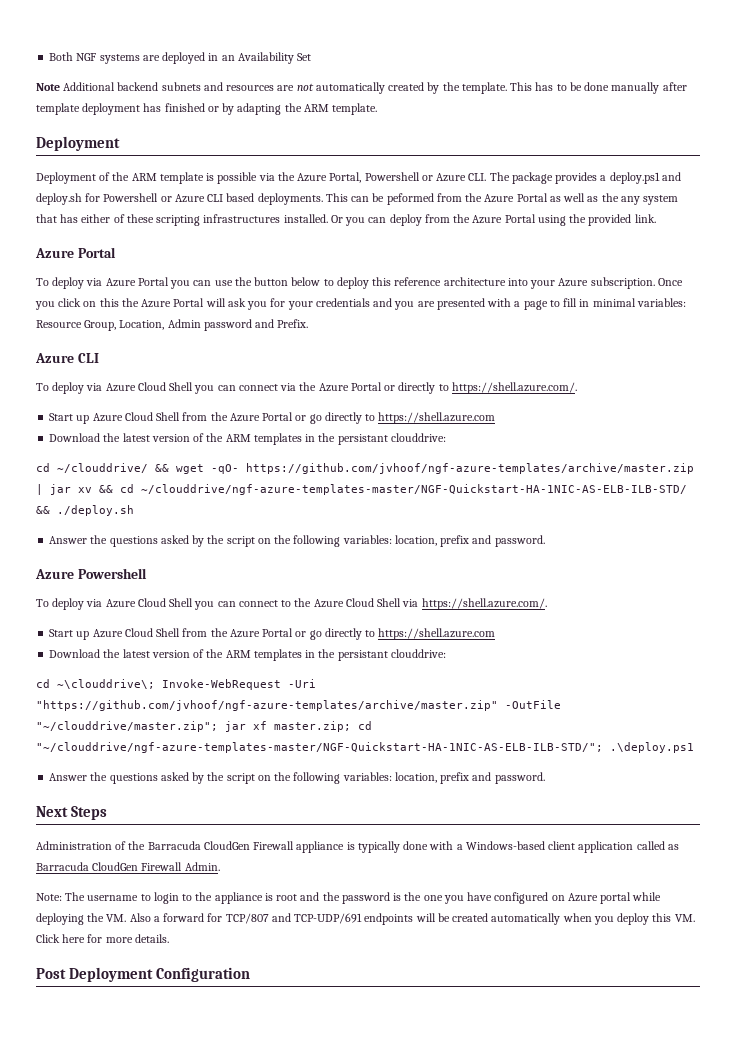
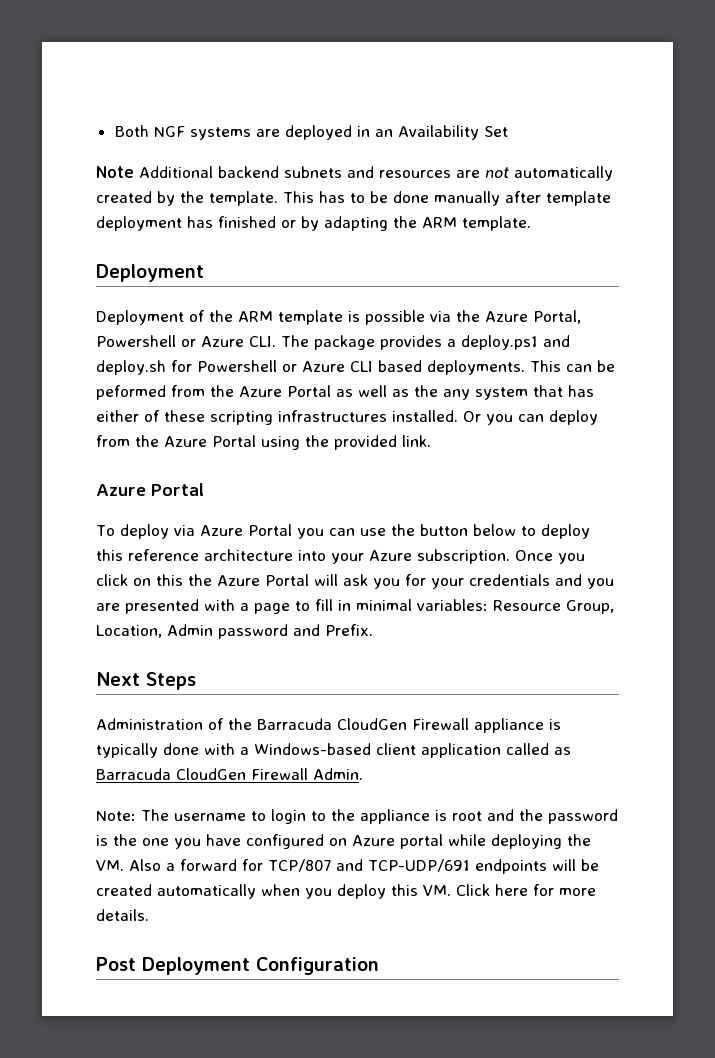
[35,353,99,363] [36,382,577,394] [49,412,496,424] [49,433,446,445] [36,463,694,474] [36,484,687,495] [36,505,134,516] [49,535,545,547] [35,568,147,579] [36,598,547,610] [49,628,496,640] [49,649,446,661] [36,679,316,690] [36,700,561,711] [36,721,372,732] [36,742,694,753] [49,772,545,784] // Azure CLI // To deploy via Azure Cloud Shell you can connect via the Azure Portal or directly to https://shell.azure.com/. // Start up Azure Cloud Shell from the Azure Portal or go directly to https://shell.azure.com // Download the latest version of the ARM templates in the persistant clouddrive: // cd ~/clouddrive/ && wget -qO- https://github.com/jvhoof/ngf-azure-templates/archive/master.zip | jar xv && cd ~/clouddrive/ngf-azure-templates-master/NGF-Quickstart-HA-1NIC-AS-ELB-ILB-STD/ && ./deploy.sh // Answer the questions asked by the script on the following variables: location, prefix and password. // Azure Powershell // To deploy via Azure Cloud Shell you can connect to the Azure Cloud Shell via https://shell.azure.com/. // Start up Azure Cloud Shell from the Azure Portal or go directly to https://shell.azure.com // Download the latest version of the ARM templates in the persistant clouddrive: // cd ~\clouddrive\; Invoke-WebRequest -Uri "https://github.com/jvhoof/ngf-azure-templates/archive/master.zip" -OutFile "~/clouddrive/master.zip"; jar xf master.zip; cd "~/clouddrive/ngf-azure-templates-master/NGF-Quickstart-HA-1NIC-AS-ELB-ILB-STD/"; .\deploy.ps1 // Answer the questions asked by the script on the following variables: location, prefix and password. -> (373, 630) none

